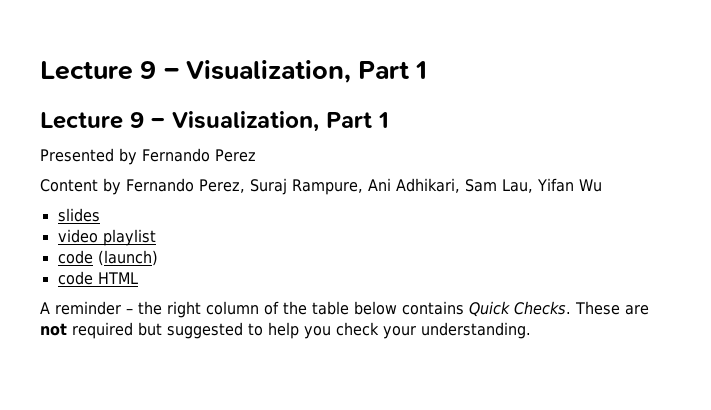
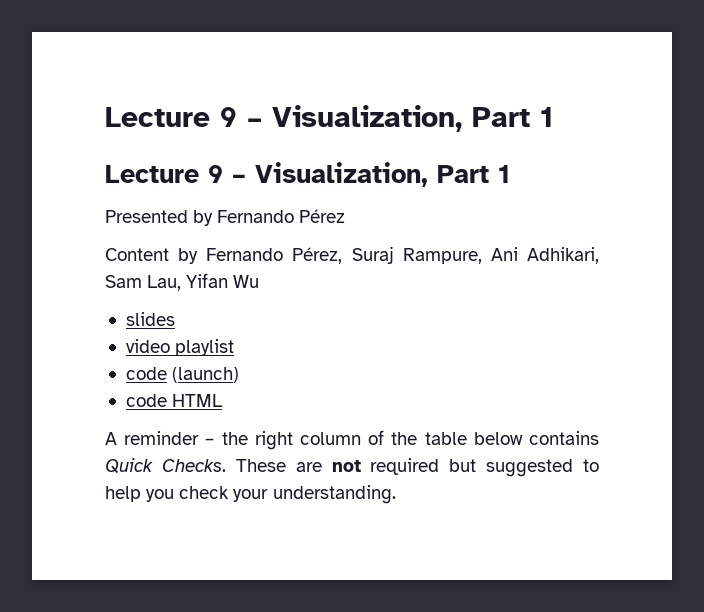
[214,149,256,162] Perez -> [299,209,346,223] Pérez
[198,179,245,193] Perez, -> [292,247,343,264] Pérez,

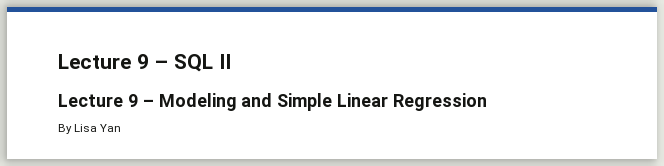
[105,105,553,132] [105,162,510,187] [105,209,346,226] [105,246,599,264] [105,273,260,291] [125,312,175,326] [125,339,235,356] [125,367,240,383] [125,394,224,407] [105,430,599,450] [105,458,599,477] [105,485,396,504] Lecture 9 – Visualization, Part 1 // Lecture 9 – Visualization, Part 1 // Presented by Fernando Pérez // Content by Fernando Pérez, Suraj Rampure, Ani Adhikari, Sam Lau, Yifan Wu // slides // video playlist // code (launch) // code HTML // A reminder – the right column of the table below contains Quick Checks. These are not required but suggested to help you check your understanding. -> [58,54,231,72] [58,93,488,111] [58,124,122,134] Lecture 9 – SQL II // Lecture 9 – Modeling and Simple Linear Regression // By Lisa Yan

